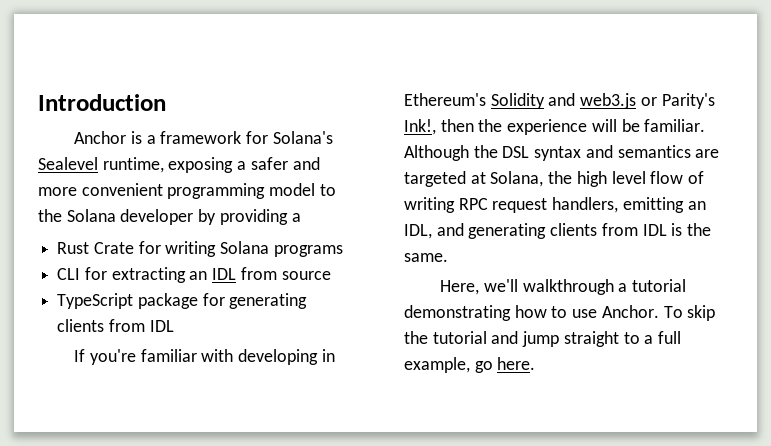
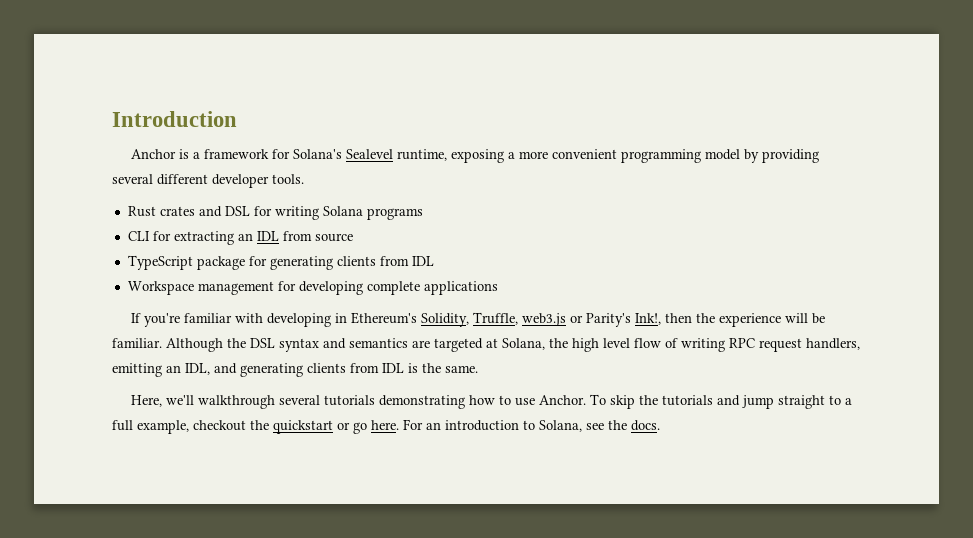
[250,157,320,170] safer and -> (516, 155) none
[319,184,336,196] [38,209,301,225] [57,242,134,254] to the Solana developer by providing a // Rust Crate -> [744,149,820,163] [112,174,304,188] [127,206,250,217] by providing several different developer tools. // Rust crates and DSL
(174, 326) none -> [127,281,498,295] // Workspace management for developing complete applications
[490,93,576,109] Solidity and -> [421,312,519,327] Solidity, Truffle,
[618,279,686,292] a tutorial -> [279,395,376,406] several tutorials
[432,331,487,344] tutorial -> [662,395,714,406] tutorials
[474,357,536,373] go here. -> [193,419,660,434] checkout the quickstart or go here. For an introduction to Solana, see the docs.

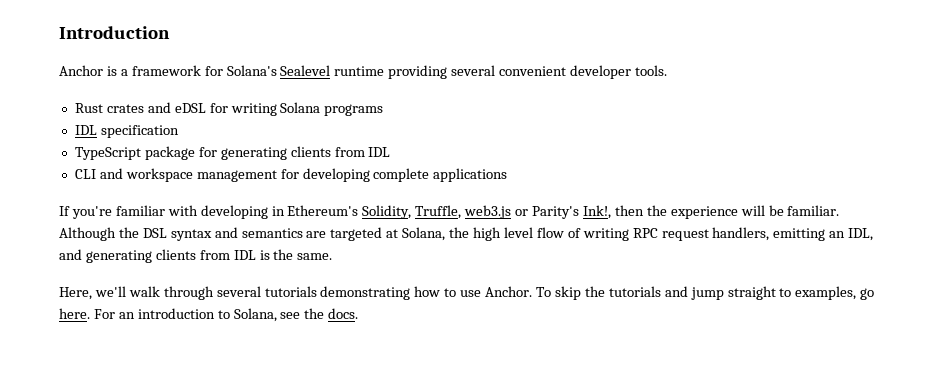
[397,149,760,163] runtime, exposing a more convenient programming model by -> [334,66,385,76] runtime
[157,174,208,185] different -> [499,66,567,76] convenient
[224,206,250,216] DSL -> [174,103,206,113] eDSL
[127,231,353,245] CLI for extracting an IDL from source -> [74,125,179,138] IDL specification
[127,281,194,295] Workspace -> [74,168,193,182] CLI and workspace
[198,395,276,409] walkthrough -> [128,286,214,300] walk through
[845,398,853,405] [112,420,350,434] a full example, checkout the quickstart or -> [795,286,857,300] examples,

